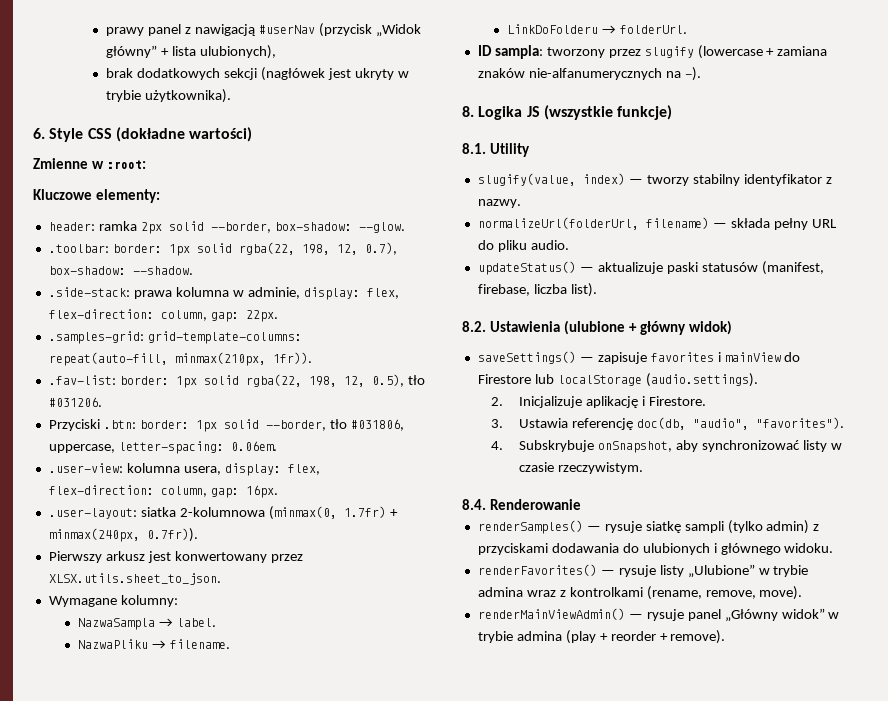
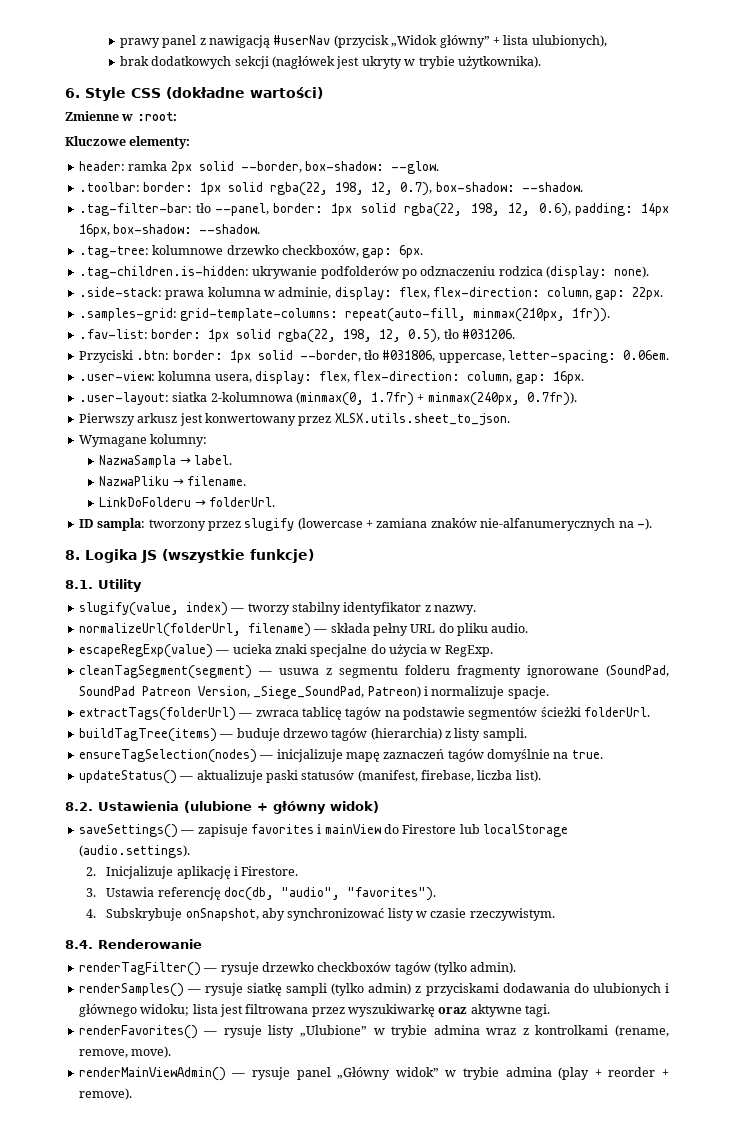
(193, 270) none -> [78,203,669,217] [78,224,261,237] [78,245,424,258] [78,266,649,279] // .tag-filter-bar: tło --panel, border: 1px solid rgba(22, 198, 12, 0.6), padding: 14px 16px, box-shadow: --shadow. // .tag-tree: kolumnowe drzewko checkboxów, gap: 6px. // .tag-children.is-hidden: ukrywanie podfolderów po odznaczeniu rodzica (display: none).
(569, 245) none -> [78,644,493,658] [78,665,669,679] [78,686,549,699] [78,707,651,721] [78,728,527,742] [78,749,603,763] // escapeRegExp(value) — ucieka znaki specjalne do użycia w RegExp. // cleanTagSegment(segment) — usuwa z segmentu folderu fragmenty ignorowane (SoundPad, SoundPad Patreon Version, _Siege_SoundPad, Patreon) i normalizuje spacje. // extractTags(folderUrl) — zwraca tablicę tagów na podstawie segmentów ścieżki folderUrl. // buildTagTree(items) — buduje drzewo tagów (hierarchia) z listy sampli. // ensureTagSelection(nodes) — inicjalizuje mapę zaznaczeń tagów domyślnie na true.
(582, 504) none -> [78,962,517,976] // renderTagFilter() — rysuje drzewko checkboxów tagów (tylko admin).
[784,543,834,553] widoku. -> [140,1004,551,1017] widoku; lista jest filtrowana przez wyszukiwarkę oraz aktywne tagi.

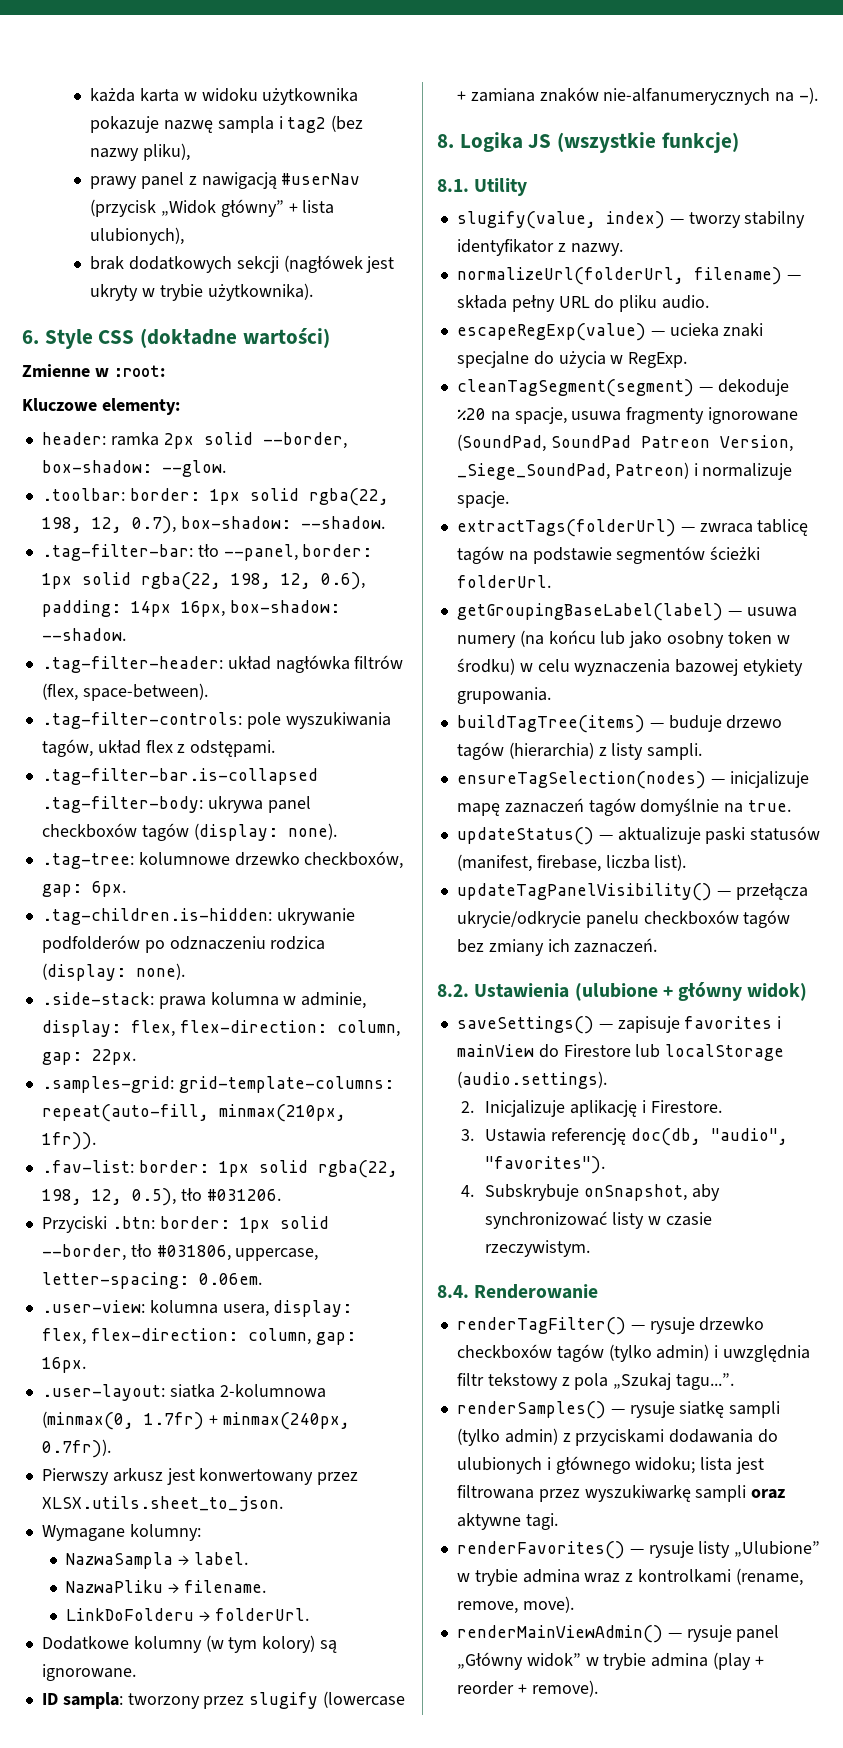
(119, 43) none -> [89,88,359,105] [89,115,364,133] [89,143,190,161] każda karta w widoku użytkownika pokazuje nazwę sampla i tag2 (bez nazwy pliku), //
(261, 229) none -> [41,655,404,673] [41,683,208,701] [41,712,391,729] [41,739,276,757] [41,768,318,785] [41,796,311,813] [41,823,337,841] // .tag-filter-header: układ nagłówka filtrów (flex, space-between). // .tag-filter-controls: pole wyszukiwania tagów, układ flex z odstępami. // .tag-filter-bar.is-collapsed .tag-filter-body: ukrywa panel checkboxów tagów (display: none).
(276, 502) none -> [41,1635,338,1653] [41,1664,136,1681] // Dodatkowe kolumny (w tym kolory) są ignorowane.
[278,665,450,678] usuwa z segmentu folderu -> [717,379,789,396] [456,407,622,424] dekoduje %20 na spacje, usuwa
(651, 712) none -> [456,603,797,621] [456,630,790,648] [456,658,804,676] [456,687,551,704] // getGroupingBaseLabel(label) — usuwa numery (na końcu lub jako osobny token w środku) w celu wyznaczenia bazowej etykiety grupowania.
(541, 776) none -> [456,883,808,901] [456,910,791,928] [456,938,658,956] // updateTagPanelVisibility() — przełącza ukrycie/odkrycie panelu checkboxów tagów bez zmiany ich zaznaczeń.
[470,962,517,974] admin). -> [656,1344,811,1362] [456,1373,735,1390] admin) i uwzględnia filtr tekstowy z pola „Szukaj tagu...”.
(435, 1010) none -> [695,1485,747,1502] sampli

